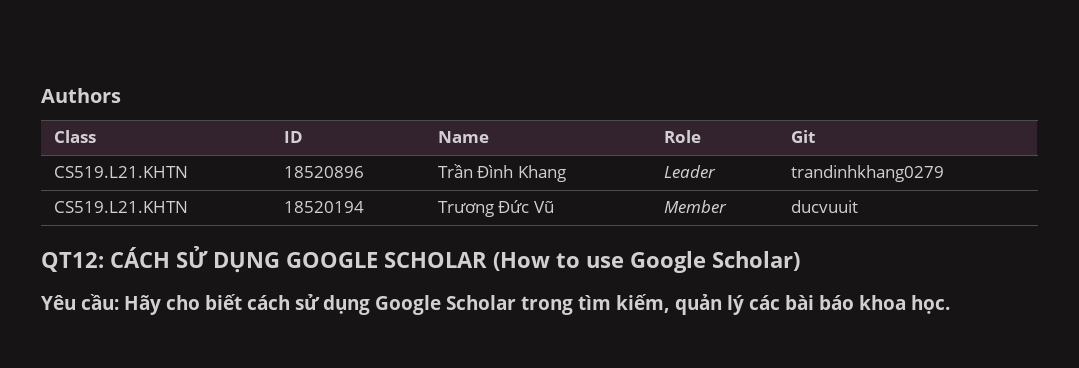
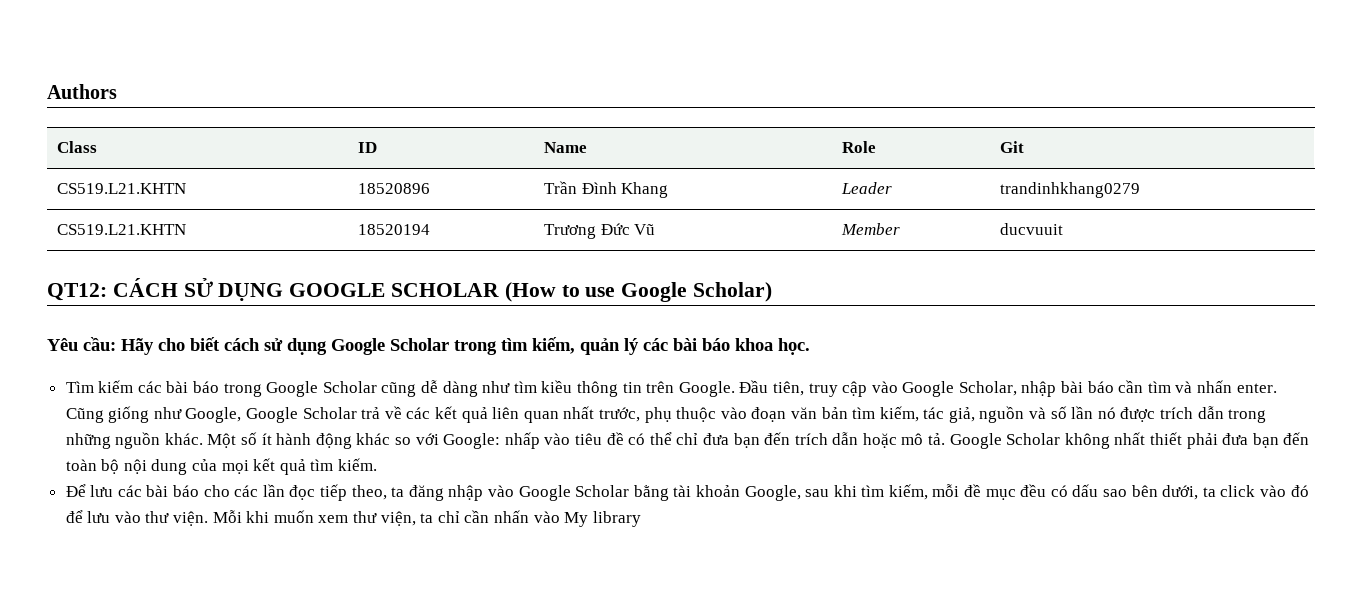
(950, 304) none -> [65,380,1277,397] [65,406,1267,423] [65,432,1310,449] [65,458,378,475] [65,484,1309,501] [65,510,641,527] // Tìm kiếm các bài báo trong Google Scholar cũng dễ dàng như tìm kiều thông tin trên Google. Đầu tiên, truy cập vào Google Scholar, nhập bài báo cần tìm và nhấn enter. Cũng giống như Google, Google Scholar trả về các kết quả liên quan nhất trước, phụ thuộc vào đoạn văn bản tìm kiếm, tác giả, nguồn và số lần nó được trích dẫn trong những nguồn khác. Một số ít hành động khác so với Google: nhấp vào tiêu đề có thể chỉ đưa bạn đến trích dẫn hoặc mô tả. Google Scholar không nhất thiết phải đưa bạn đến toàn bộ nội dung của mọi kết quả tìm kiếm. // Để lưu các bài báo cho các lần đọc tiếp theo, ta đăng nhập vào Google Scholar bằng tài khoản Google, sau khi tìm kiếm, mỗi đề mục đều có dấu sao bên dưới, ta click vào đó để lưu vào thư viện. Mỗi khi muốn xem thư viện, ta chỉ cần nhấn vào My library

